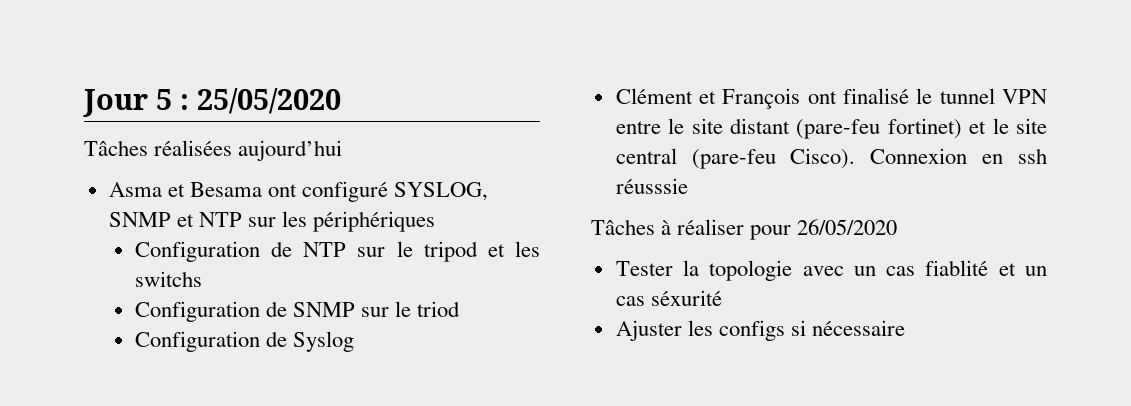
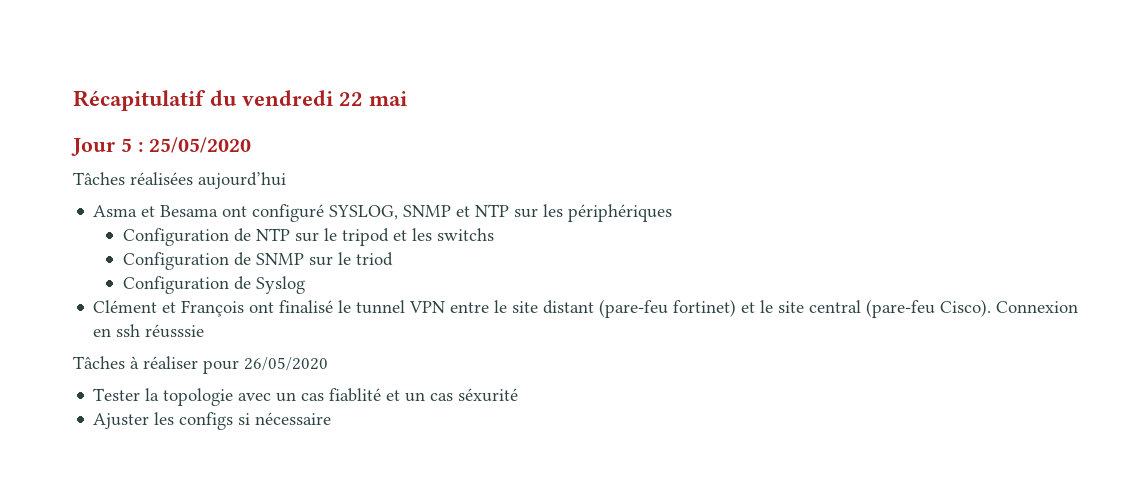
(83, 103) none -> [73,90,408,111] Récapitulatif du vendredi 22 mai //

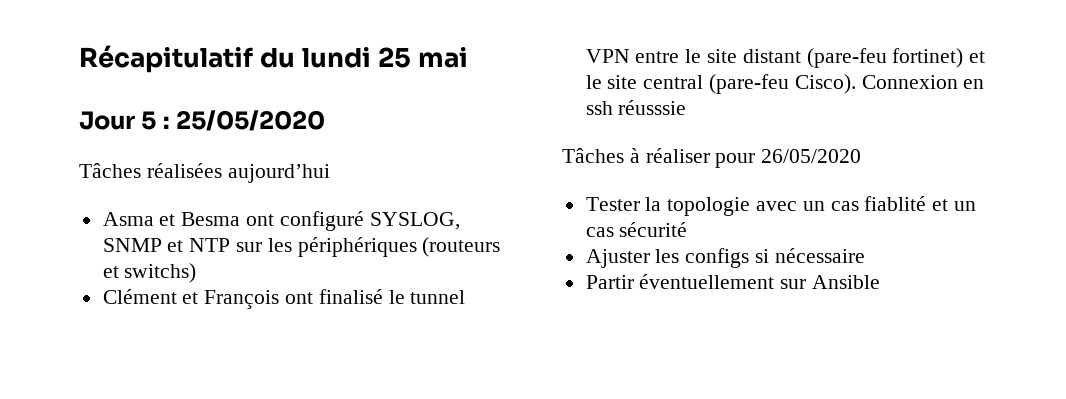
[242,90,364,106] vendredi 22 -> [302,47,412,68] lundi 25
[160,205,219,217] Besama -> [181,212,241,226] Besma
[122,228,494,246] [122,252,393,270] [122,276,305,294] // Configuration de NTP sur le tripod et les switchs // Configuration de SNMP sur le triod // Configuration de Syslog -> [422,237,501,257] [102,263,197,283] (routeurs et switchs)
[458,388,519,402] séxurité -> [619,222,688,237] sécurité
(332, 418) none -> [585,274,881,289] // Partir éventuellement sur Ansible

